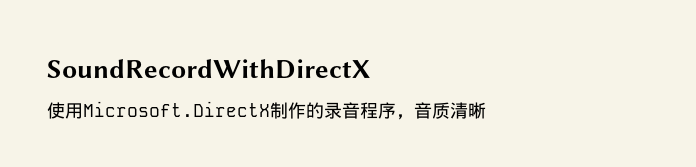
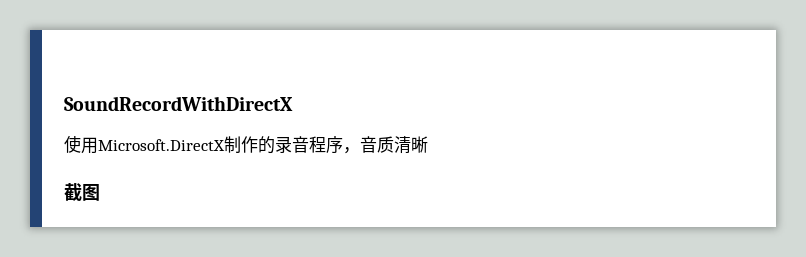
(486, 110) none -> [64,183,100,201] // 截图

